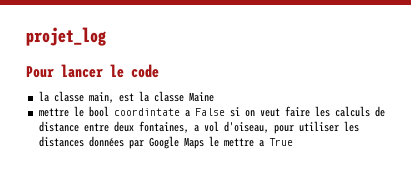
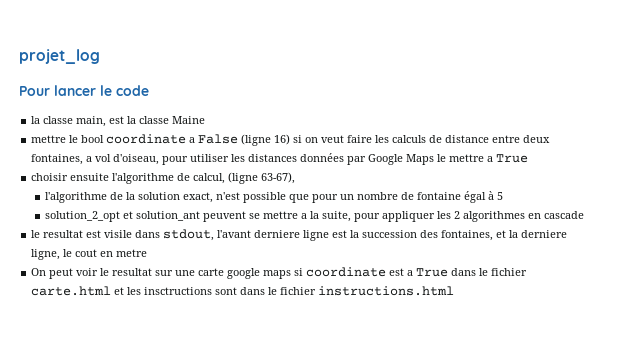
[113,108,180,116] coordintate -> [106,134,187,144] coordinate
(225, 112) none -> [241,134,291,146] (ligne 16)
(293, 142) none -> [31,172,296,184] [44,191,503,203] [44,211,584,222] [31,229,568,241] [31,249,148,260] [31,267,528,279] [31,286,455,296] // choisir ensuite l'algorithme de calcul, (ligne 63-67), // l'algorithme de la solution exact, n'est possible que pour un nombre de fontaine égal à 5 // solution_2_opt et solution_ant peuvent se mettre a la suite, pour appliquer les 2 algorithmes en cascade // le resultat est visile dans stdout, l'avant derniere ligne est la succession des fontaines, et la derniere ligne, le cout en metre // On peut voir le resultat sur une carte google maps si coordinate est a True dans le fichier carte.html et les insctructions sont dans le fichier instructions.html

